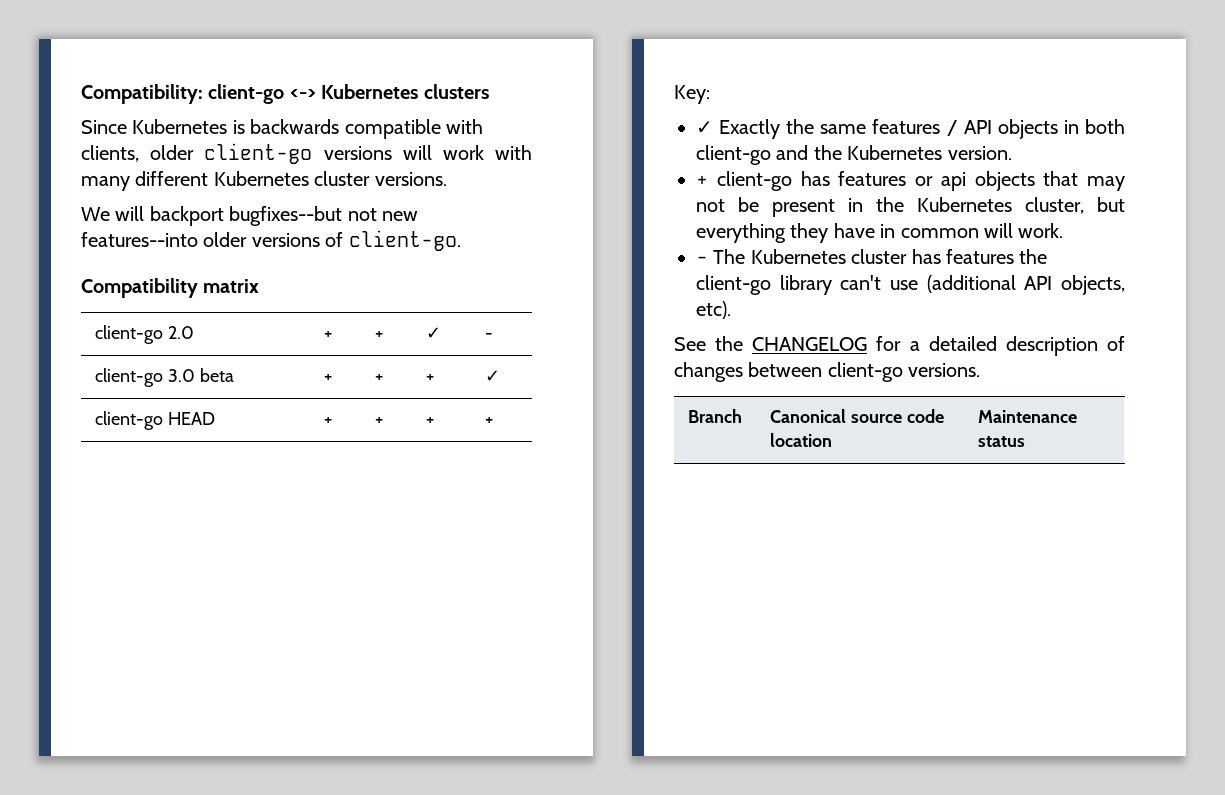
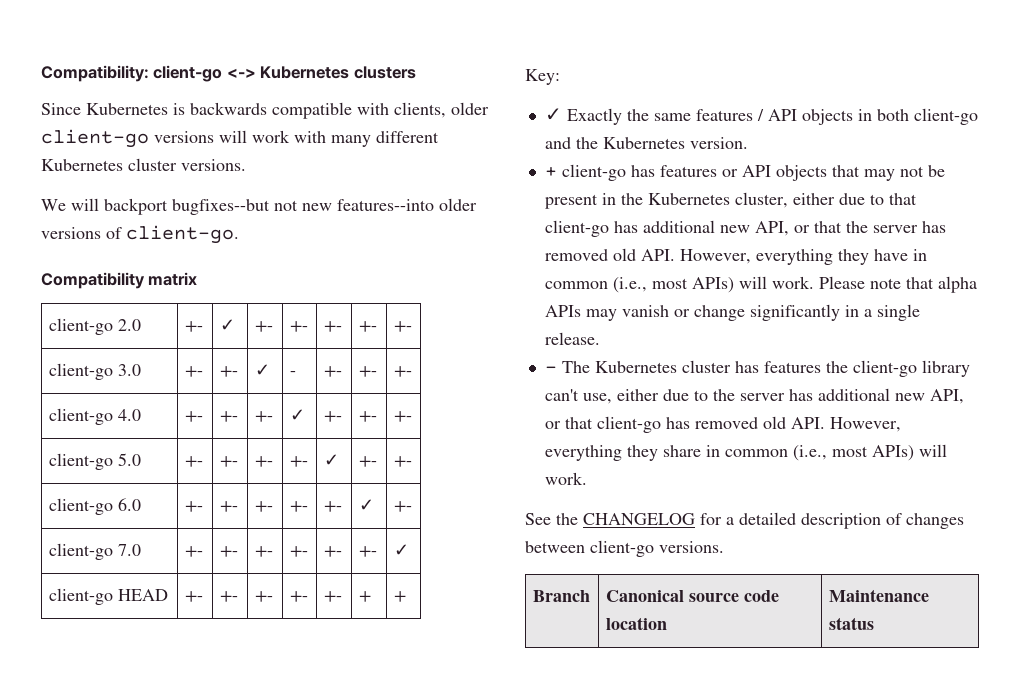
[323,331,332,339] [374,331,383,339] [425,327,441,339] [484,333,493,339] [94,368,234,387] [323,374,332,382] [374,374,383,382] [425,374,434,382] [484,370,500,382] [94,411,215,430] [323,417,332,425] [374,417,383,425] + | + | ✓ | - // client-go 3.0 beta | + | + | + | ✓ // client-go HEAD | + | + -> [184,321,203,332] [219,319,235,331] [254,321,273,332] [289,321,308,332] [323,321,342,332] [358,321,377,332] [393,321,412,332] [48,363,141,380] [184,366,203,377] [219,366,238,377] [254,364,270,376] [289,371,296,376] [323,366,342,377] [358,366,377,377] [393,366,412,377] [48,408,141,425] [184,411,203,422] [219,411,238,422] [254,411,273,422] [289,409,305,421] [323,411,342,422] [358,411,377,422] [393,411,412,422] [48,453,141,470] [184,456,203,467] [219,456,238,467] [254,456,273,467] [289,456,308,467] [323,454,339,466] [358,456,377,467] [393,456,412,467] [48,498,141,515] [184,501,203,512] [219,501,238,512] [254,501,273,512] [289,501,308,512] [323,501,342,512] [358,499,374,511] [393,501,412,512] [48,543,141,560] [184,546,203,557] [219,546,238,557] [254,546,273,557] [289,546,308,557] [323,546,342,557] [358,546,377,557] [393,544,409,556] [48,588,168,605] [184,591,203,602] [219,591,238,602] [254,591,273,602] [289,591,308,602] [323,591,342,602] +- | ✓ | +- | +- | +- | +- | +- // client-go 3.0 | +- | +- | ✓ | - | +- | +- | +- // client-go 4.0 | +- | +- | +- | ✓ | +- | +- | +- // client-go 5.0 | +- | +- | +- | +- | ✓ | +- | +- // client-go 6.0 | +- | +- | +- | +- | +- | ✓ | +- // client-go 7.0 | +- | +- | +- | +- | +- | +- | ✓ // client-go HEAD | +- | +- | +- | +- | +-
[940,172,966,191] api -> [741,165,771,177] API
[1097,197,1125,212] but -> [792,193,917,205] [544,220,946,237] [544,248,751,264] either due to that client-go has additional new API, or that the server has removed old API. However,
[984,223,1064,238] will work. -> [612,276,977,293] [544,304,920,321] [544,332,600,345] (i.e., most APIs) will work. Please note that alpha APIs may vanish or change significantly in a single release.
[890,275,1125,295] [696,301,731,319] use (additional API objects, etc). -> [582,388,964,404] [544,416,901,433] [544,444,947,461] [544,472,587,485] use, either due to the server has additional new API, or that client-go has removed old API. However, everything they share in common (i.e., most APIs) will work.

